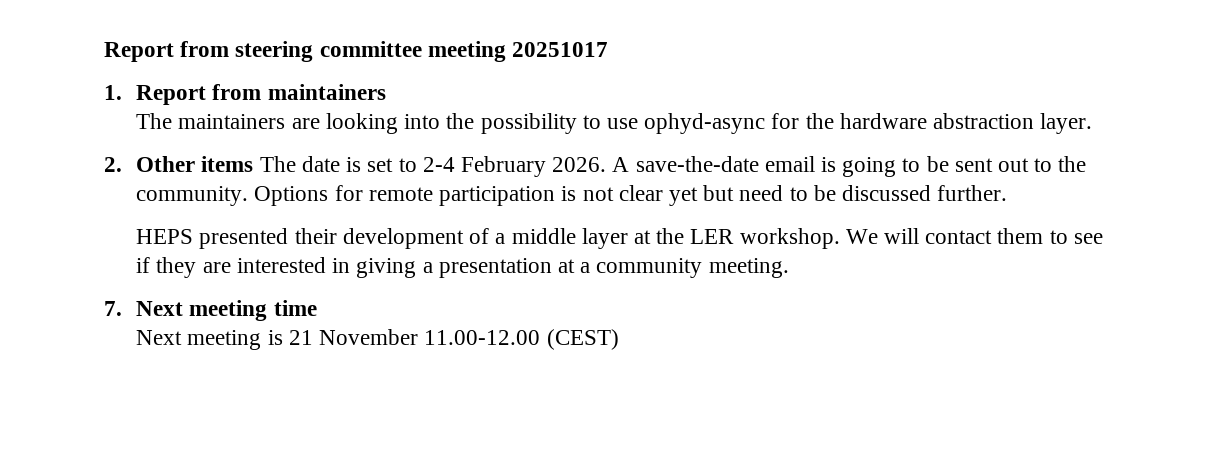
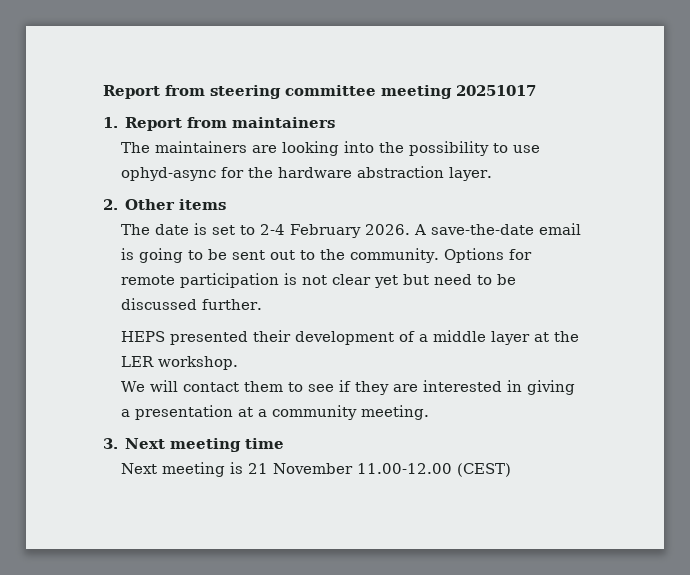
(254, 164) none -> (227, 204) //
(840, 238) none -> (239, 363) //
[104,301,122,316] 7. -> [103,438,118,449] 3.

